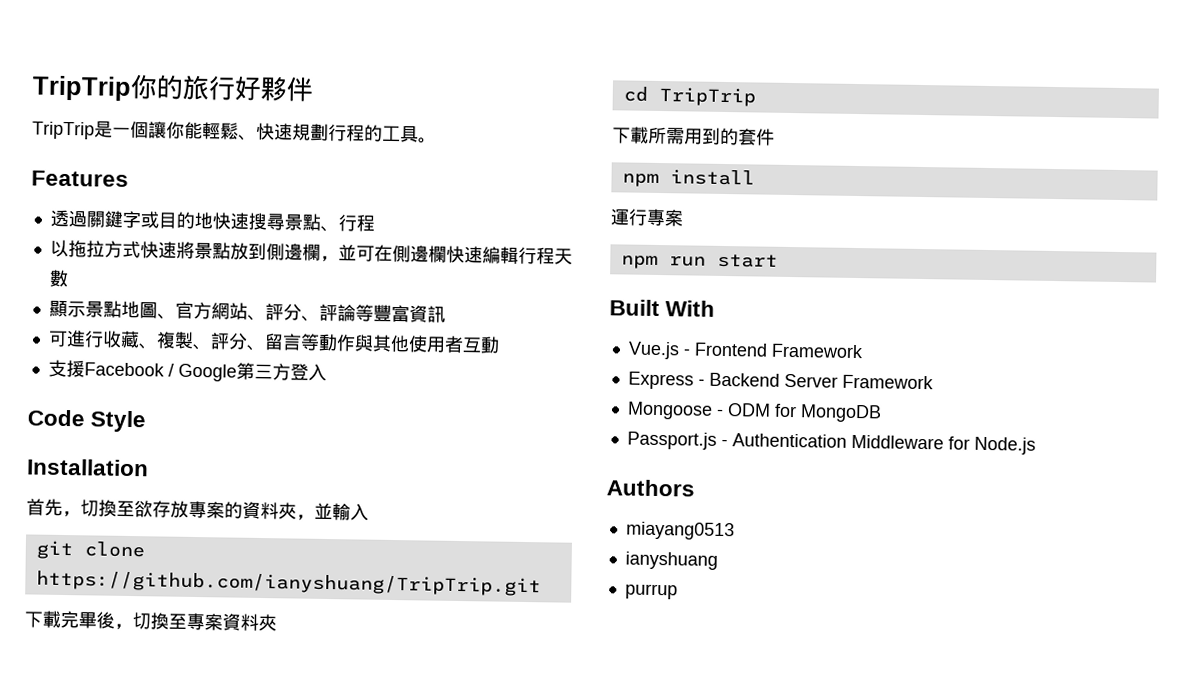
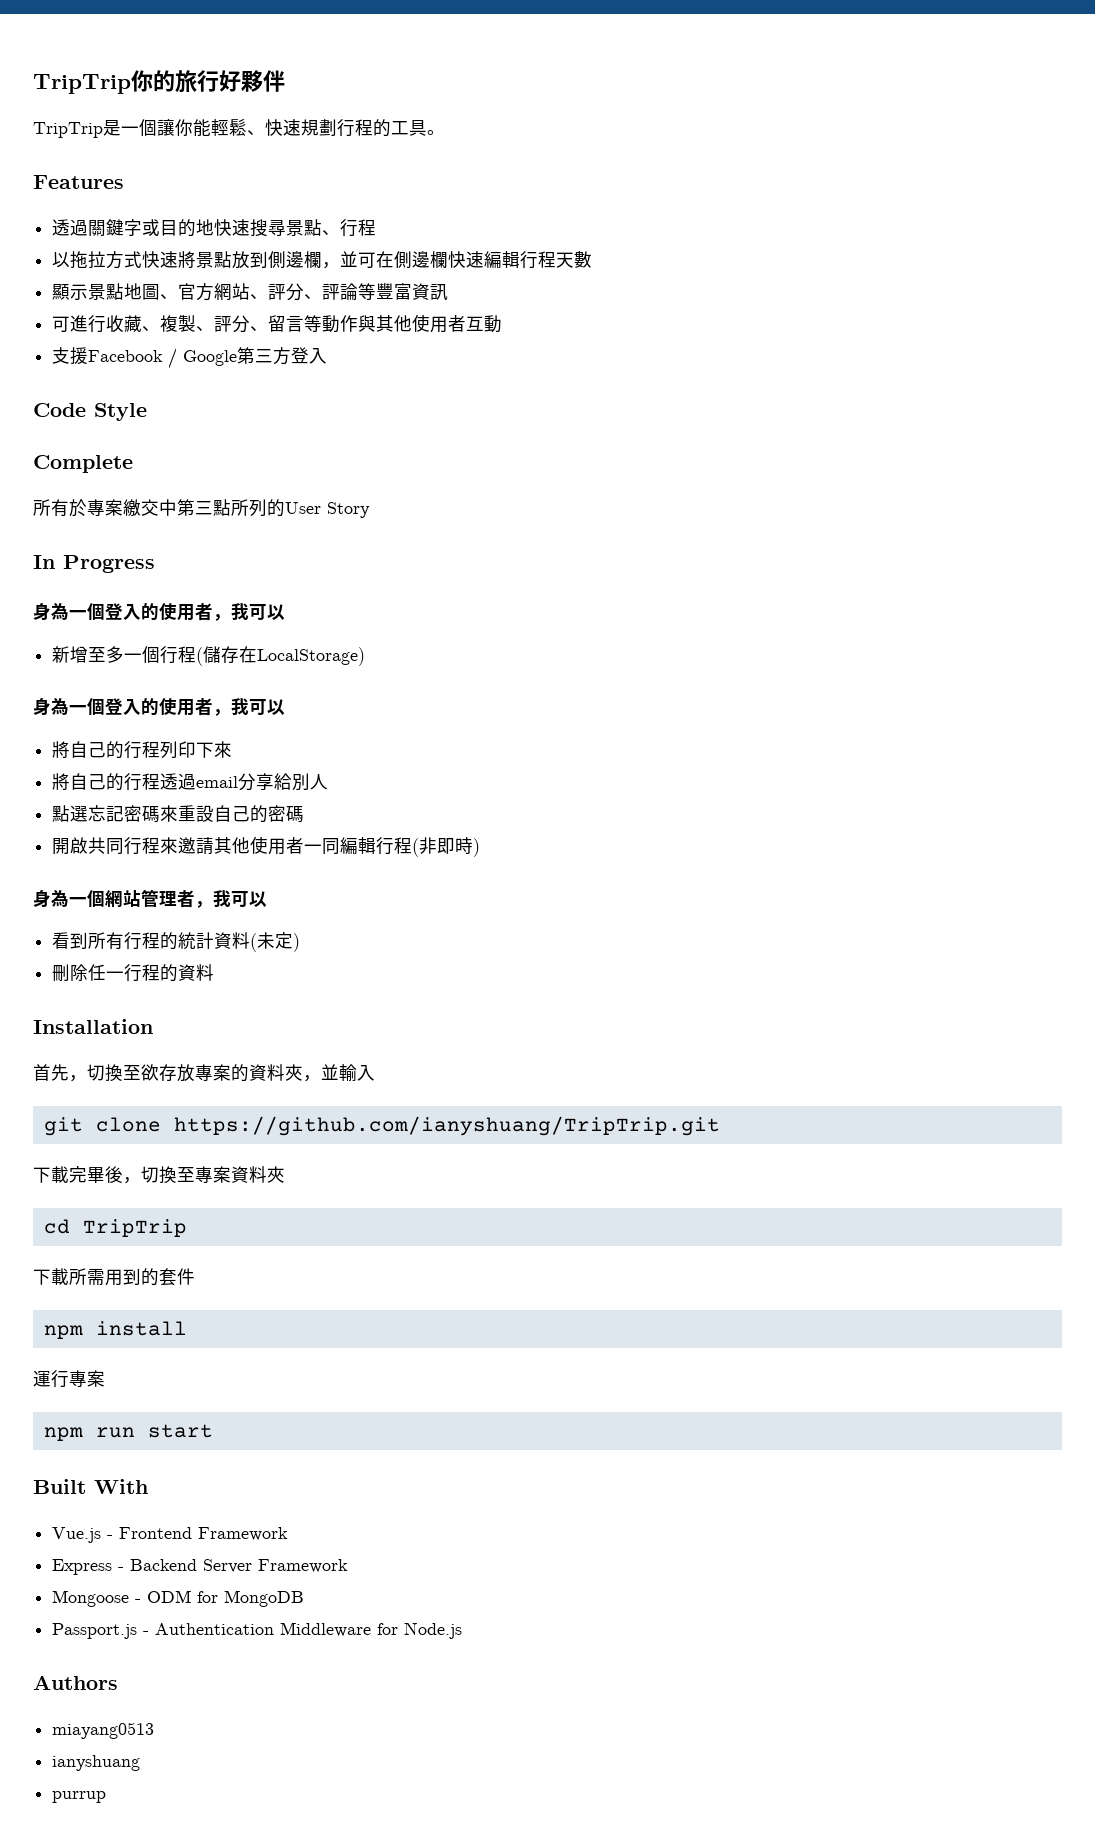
(147, 421) none -> [33,455,133,473] [33,499,370,518] [33,555,155,573] [33,603,285,621] [52,646,366,666] [33,698,285,716] [52,741,233,759] [52,773,329,791] [52,805,305,823] [52,836,481,857] [33,889,267,908] [52,932,301,952] [52,964,215,982] // Complete // 所有於專案繳交中第三點所列的User Story // In Progress // 身為一個登入的使用者，我可以 // 新增至多一個行程(儲存在LocalStorage) // 身為一個登入的使用者，我可以 // 將自己的行程列印下來 // 將自己的行程透過email分享給別人 // 點選忘記密碼來重設自己的密碼 // 開啟共同行程來邀請其他使用者一同編輯行程(非即時) // 身為一個網站管理者，我可以 // 看到所有行程的統計資料(未定) // 刪除任一行程的資料

